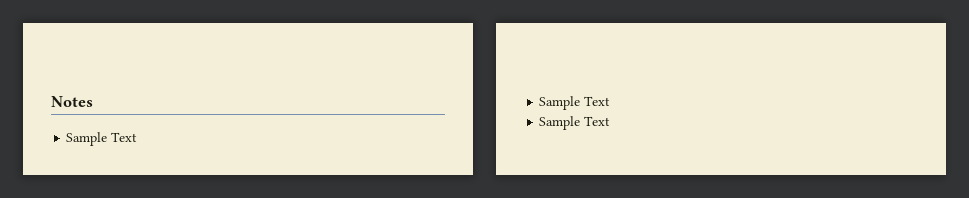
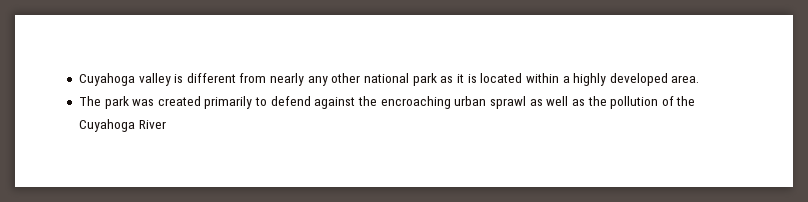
[51,96,93,107] [66,132,138,146] [539,96,611,110] [539,116,611,130] Notes // Sample Text // Sample Text // Sample Text -> [78,73,700,86] [78,96,696,109] [78,119,166,132] Cuyahoga valley is different from nearly any other national park as it is located within a highly developed area. // The park was created primarily to defend against the encroaching urban sprawl as well as the pollution of the Cuyahoga River

